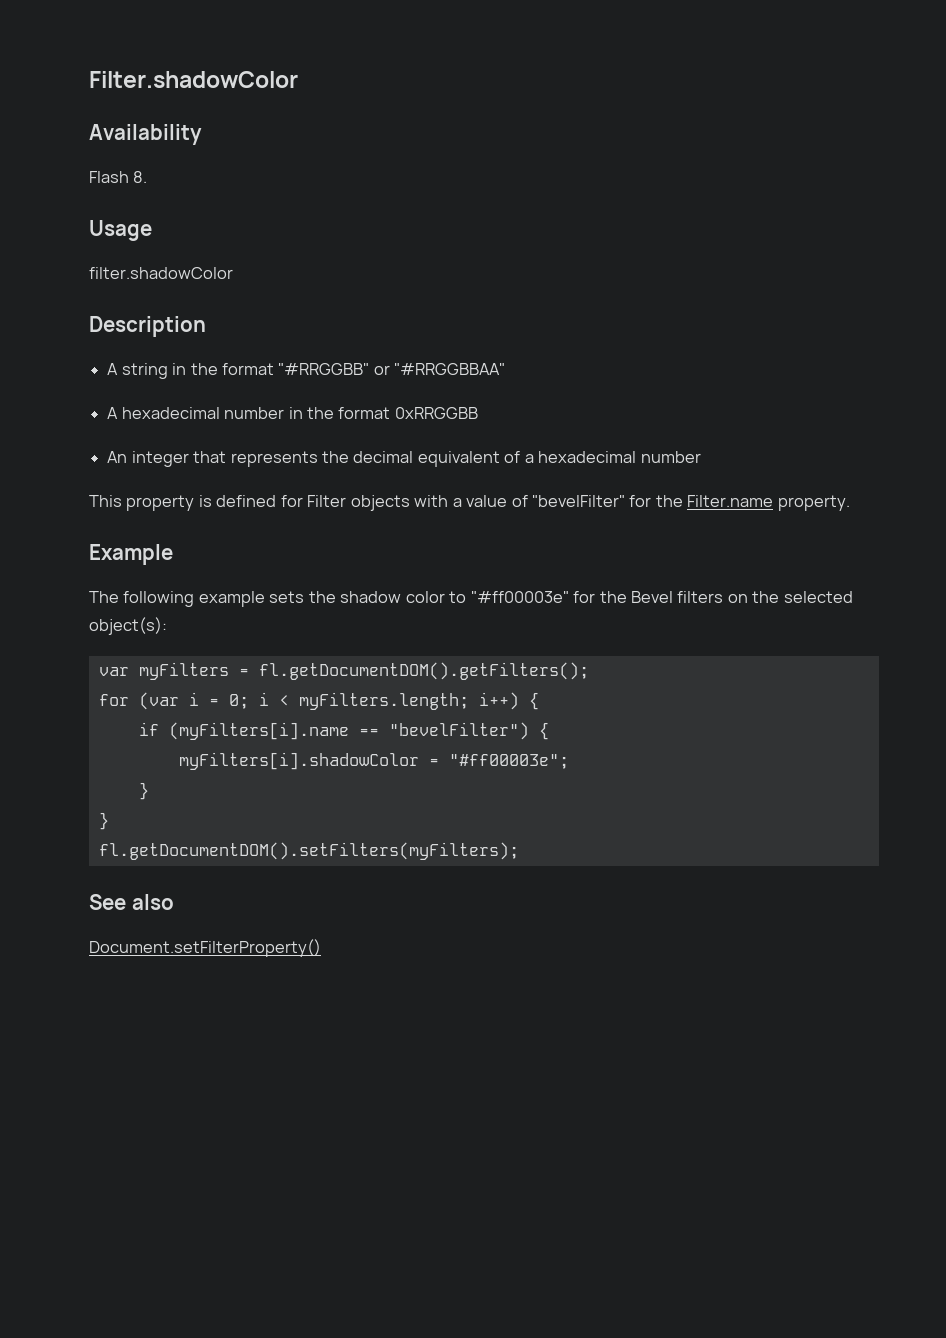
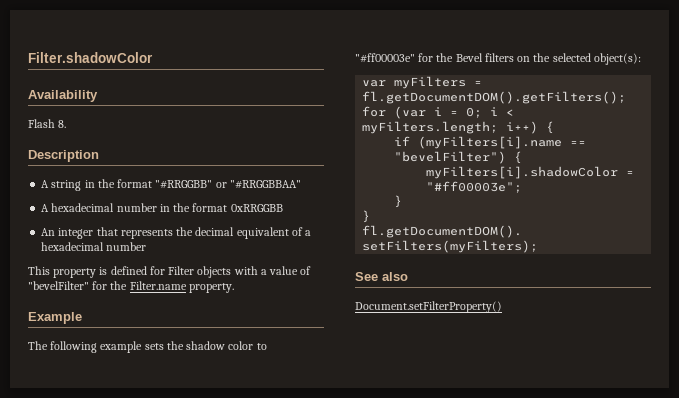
[89,220,152,241] [89,267,233,279] // Usage // filter.shadowColor -> (67, 124) none

